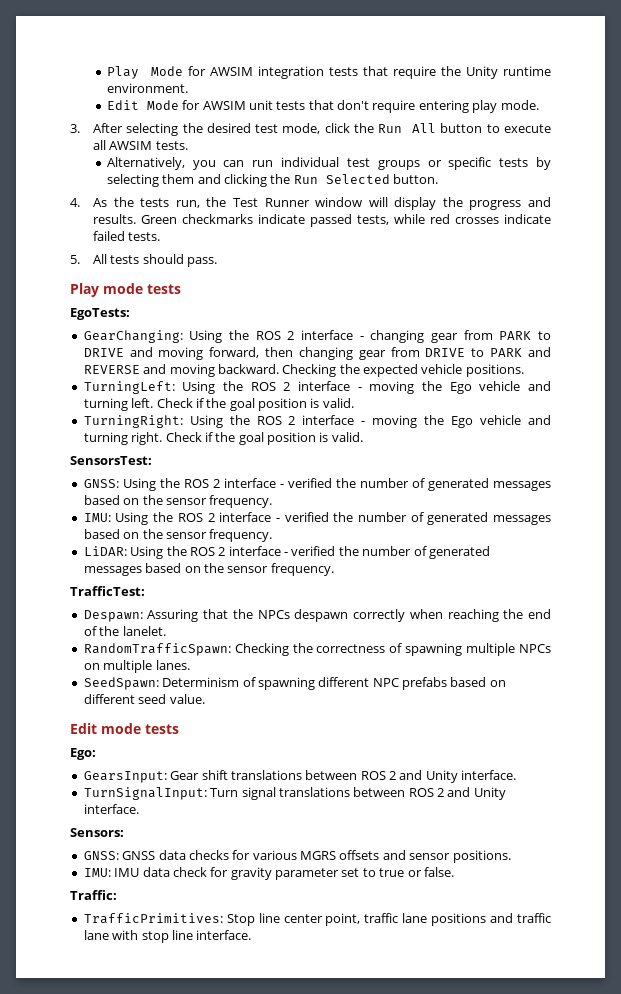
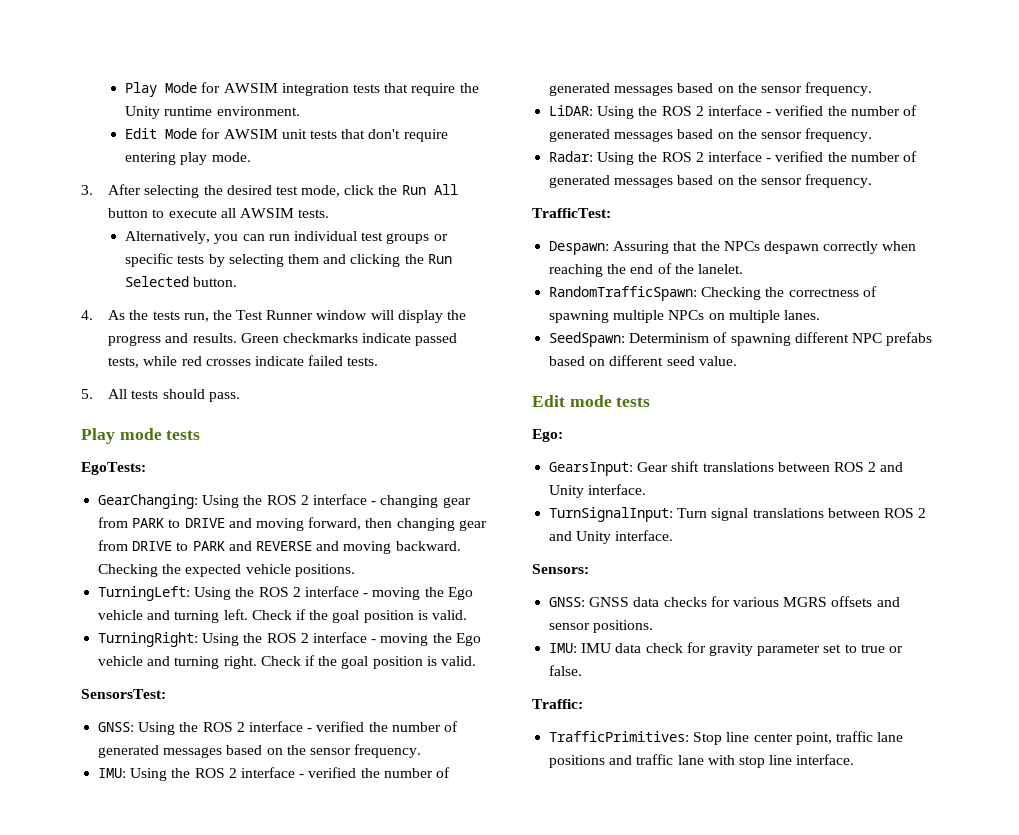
(334, 569) none -> [549,151,917,165] [549,174,873,188] // Radar: Using the ROS 2 interface - verified the number of generated messages based on the sensor frequency.

